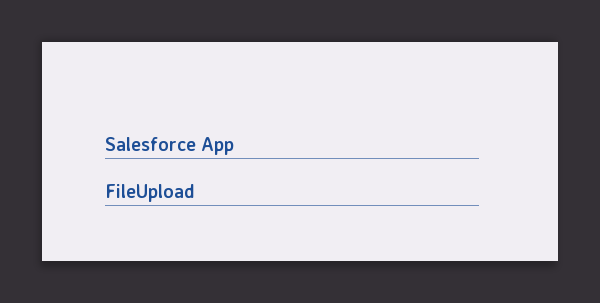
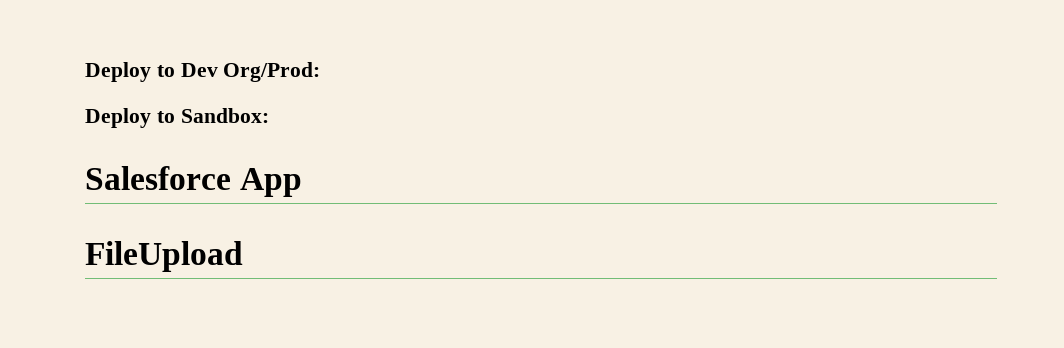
(105, 144) none -> [85,62,321,82] [85,108,269,128] Deploy to Dev Org/Prod: // Deploy to Sandbox: //

